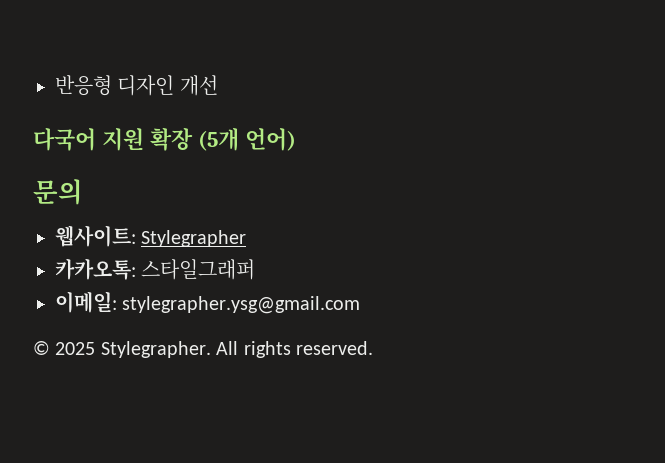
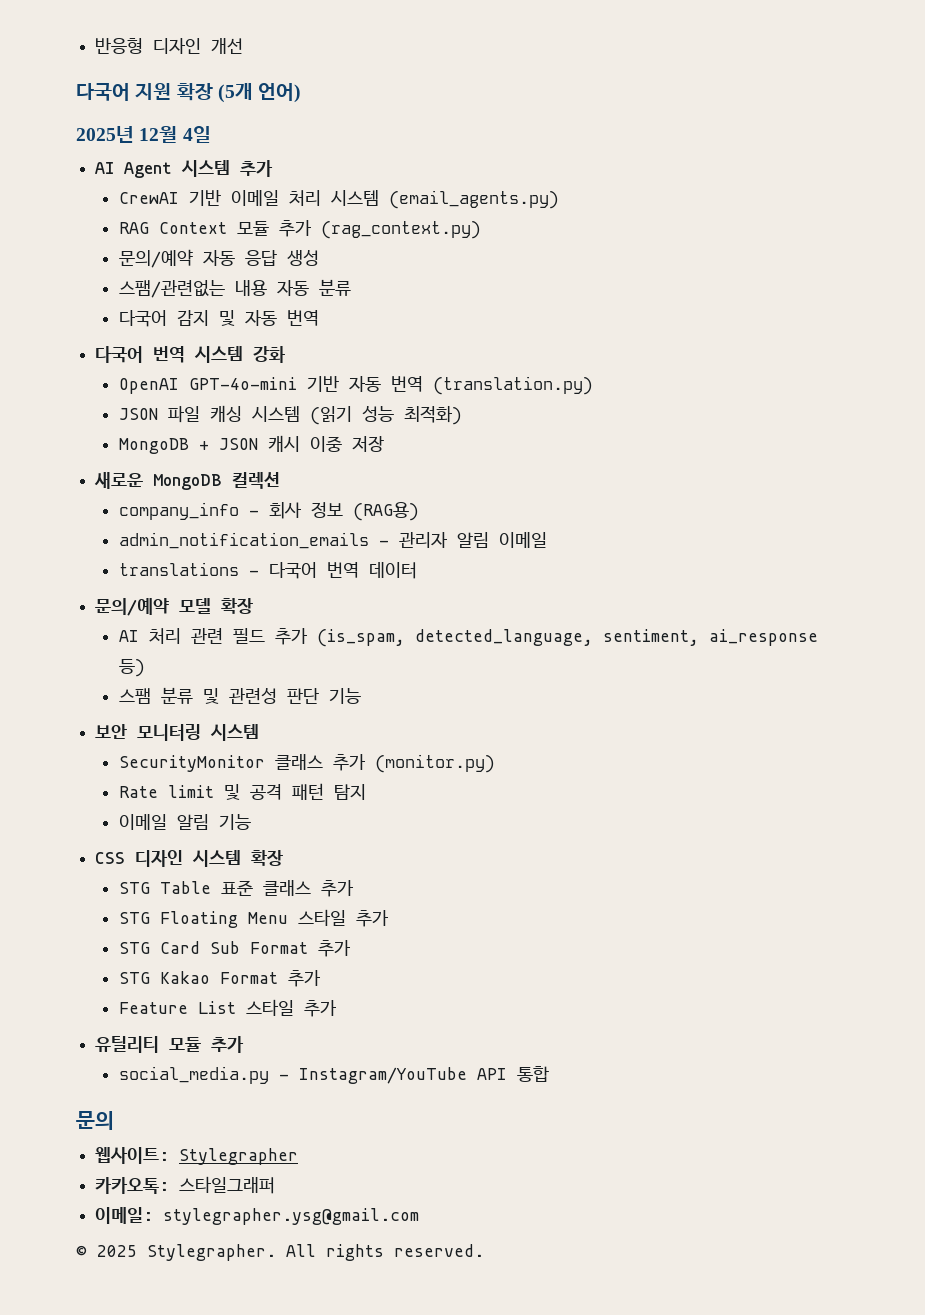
(296, 139) none -> [76,126,211,143] [95,160,274,178] [118,190,559,209] [118,220,481,239] [118,249,319,268] [118,279,351,298] [118,310,319,327] [95,346,286,363] [118,376,593,395] [118,405,462,425] [118,435,384,454] [94,472,281,490] [118,502,419,521] [118,532,547,549] [118,562,417,579] [95,598,254,616] [118,628,818,647] [118,659,145,677] [118,687,361,704] [95,724,260,741] [118,754,495,773] [118,783,366,800] [118,814,251,830] [95,850,284,867] [118,880,354,897] [118,909,389,928] [118,940,351,957] [118,970,321,987] [118,999,337,1017] [95,1036,245,1053] [118,1066,549,1084] // 2025년 12월 4일 // AI Agent 시스템 추가 // CrewAI 기반 이메일 처리 시스템 (email_agents.py) // RAG Context 모듈 추가 (rag_context.py) // 문의/예약 자동 응답 생성 // 스팸/관련없는 내용 자동 분류 // 다국어 감지 및 자동 번역 // 다국어 번역 시스템 강화 // OpenAI GPT-4o-mini 기반 자동 번역 (translation.py) // JSON 파일 캐싱 시스템 (읽기 성능 최적화) // MongoDB + JSON 캐시 이중 저장 // 새로운 MongoDB 컬렉션 // company_info - 회사 정보 (RAG용) // admin_notification_emails - 관리자 알림 이메일 // translations - 다국어 번역 데이터 // 문의/예약 모델 확장 // AI 처리 관련 필드 추가 (is_spam, detected_language, sentiment, ai_response 등) // 스팸 분류 및 관련성 판단 기능 // 보안 모니터링 시스템 // SecurityMonitor 클래스 추가 (monitor.py) // Rate limit 및 공격 패턴 탐지 // 이메일 알림 기능 // CSS 디자인 시스템 확장 // STG Table 표준 클래스 추가 // STG Floating Menu 스타일 추가 // STG Card Sub Format 추가 // STG Kakao Format 추가 // Feature List 스타일 추가 // 유틸리티 모듈 추가 // social_media.py - Instagram/YouTube API 통합

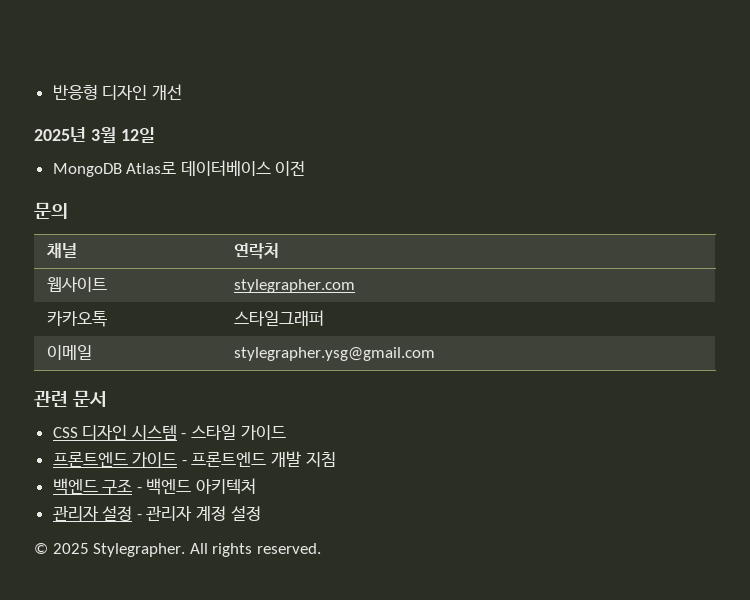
[76,83,302,103] [76,126,211,143] [95,160,274,178] [118,190,559,209] [118,220,481,239] [118,249,319,268] [118,279,351,298] [118,310,319,327] [95,346,286,363] [118,376,593,395] [118,405,462,425] [118,435,384,454] [94,472,281,490] [118,502,419,521] [118,532,547,549] [118,562,417,579] [95,598,254,616] [118,628,818,647] [118,659,145,677] [118,687,361,704] [95,724,260,741] [118,754,495,773] [118,783,366,800] [118,814,251,830] [95,850,284,867] [118,880,354,897] [118,909,389,928] [118,940,351,957] [118,970,321,987] [118,999,337,1017] [95,1036,245,1053] [118,1066,549,1084] [76,1111,114,1130] [95,1147,299,1165] [95,1176,276,1194] [95,1207,420,1225] 다국어 지원 확장 (5개 언어) // 2025년 12월 4일 // AI Agent 시스템 추가 // CrewAI 기반 이메일 처리 시스템 (email_agents.py) // RAG Context 모듈 추가 (rag_context.py) // 문의/예약 자동 응답 생성 // 스팸/관련없는 내용 자동 분류 // 다국어 감지 및 자동 번역 // 다국어 번역 시스템 강화 // OpenAI GPT-4o-mini 기반 자동 번역 (translation.py) // JSON 파일 캐싱 시스템 (읽기 성능 최적화) // MongoDB + JSON 캐시 이중 저장 // 새로운 MongoDB 컬렉션 // company_info - 회사 정보 (RAG용) // admin_notification_emails - 관리자 알림 이메일 // translations - 다국어 번역 데이터 // 문의/예약 모델 확장 // AI 처리 관련 필드 추가 (is_spam, detected_language, sentiment, ai_response 등) // 스팸 분류 및 관련성 판단 기능 // 보안 모니터링 시스템 // SecurityMonitor 클래스 추가 (monitor.py) // Rate limit 및 공격 패턴 탐지 // 이메일 알림 기능 // CSS 디자인 시스템 확장 // STG Table 표준 클래스 추가 // STG Floating Menu 스타일 추가 // STG Card Sub Format 추가 // STG Kakao Format 추가 // Feature List 스타일 추가 // 유틸리티 모듈 추가 // social_media.py - Instagram/YouTube API 통합 // 문의 // 웹사이트: Stylegrapher // 카카오톡: 스타일그래퍼 // 이메일: stylegrapher.ysg@gmail.com -> [34,127,155,143] [52,160,306,177] [34,202,68,219] [45,243,77,258] [233,243,279,259] [46,276,107,292] [233,279,355,293] [46,311,107,327] [233,310,324,326] [46,345,92,360] [233,347,435,361] [34,390,107,407] [52,425,286,440] [52,451,336,467] [52,478,257,495] [52,506,261,521] 2025년 3월 12일 // MongoDB Atlas로 데이터베이스 이전 // 문의 // 채널 | 연락처 // 웹사이트 | stylegrapher.com // 카카오톡 | 스타일그래퍼 // 이메일 | stylegrapher.ysg@gmail.com // 관련 문서 // CSS 디자인 시스템 - 스타일 가이드 // 프론트엔드 가이드 - 프론트엔드 개발 지침 // 백엔드 구조 - 백엔드 아키텍처 // 관리자 설정 - 관리자 계정 설정

